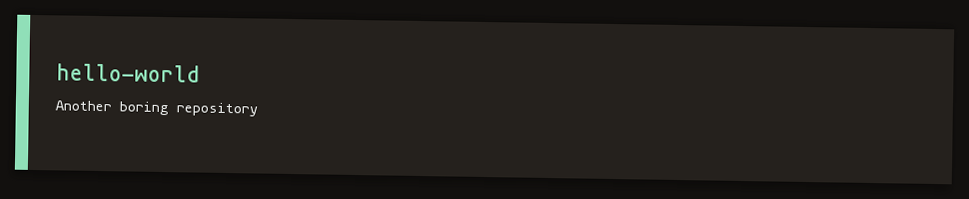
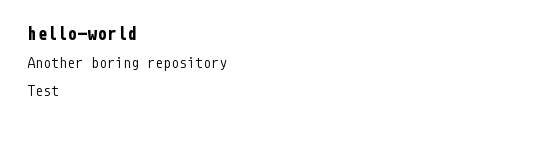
(258, 109) none -> [27,85,59,96] // Test

